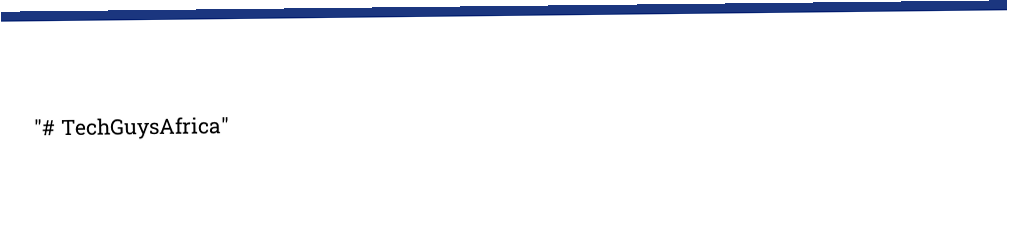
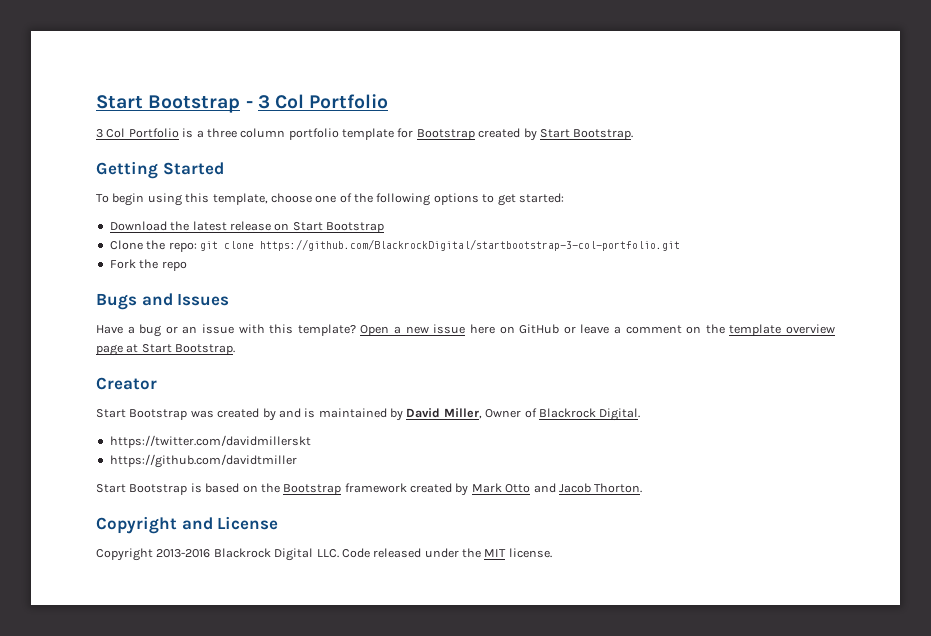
[33,116,230,141] "# TechGuysAfrica" -> [96,94,389,113] [96,128,634,141] [96,161,224,179] [96,193,564,206] [109,221,384,233] [109,239,680,252] [109,259,187,271] [96,293,230,310] [96,324,835,337] [96,344,236,356] [96,377,157,390] [96,408,641,421] [109,435,311,448] [109,454,297,468] [96,483,643,496] [96,516,279,534] [96,548,552,561] Start Bootstrap - 3 Col Portfolio // 3 Col Portfolio is a three column portfolio template for Bootstrap created by Start Bootstrap. // Getting Started // To begin using this template, choose one of the following options to get started: // Download the latest release on Start Bootstrap // Clone the repo: git clone https://github.com/BlackrockDigital/startbootstrap-3-col-portfolio.git // Fork the repo // Bugs and Issues // Have a bug or an issue with this template? Open a new issue here on GitHub or leave a comment on the template overview page at Start Bootstrap. // Creator // Start Bootstrap was created by and is maintained by David Miller, Owner of Blackrock Digital. // https://twitter.com/davidmillerskt // https://github.com/davidtmiller // Start Bootstrap is based on the Bootstrap framework created by Mark Otto and Jacob Thorton. // Copyright and License // Copyright 2013-2016 Blackrock Digital LLC. Code released under the MIT license.

